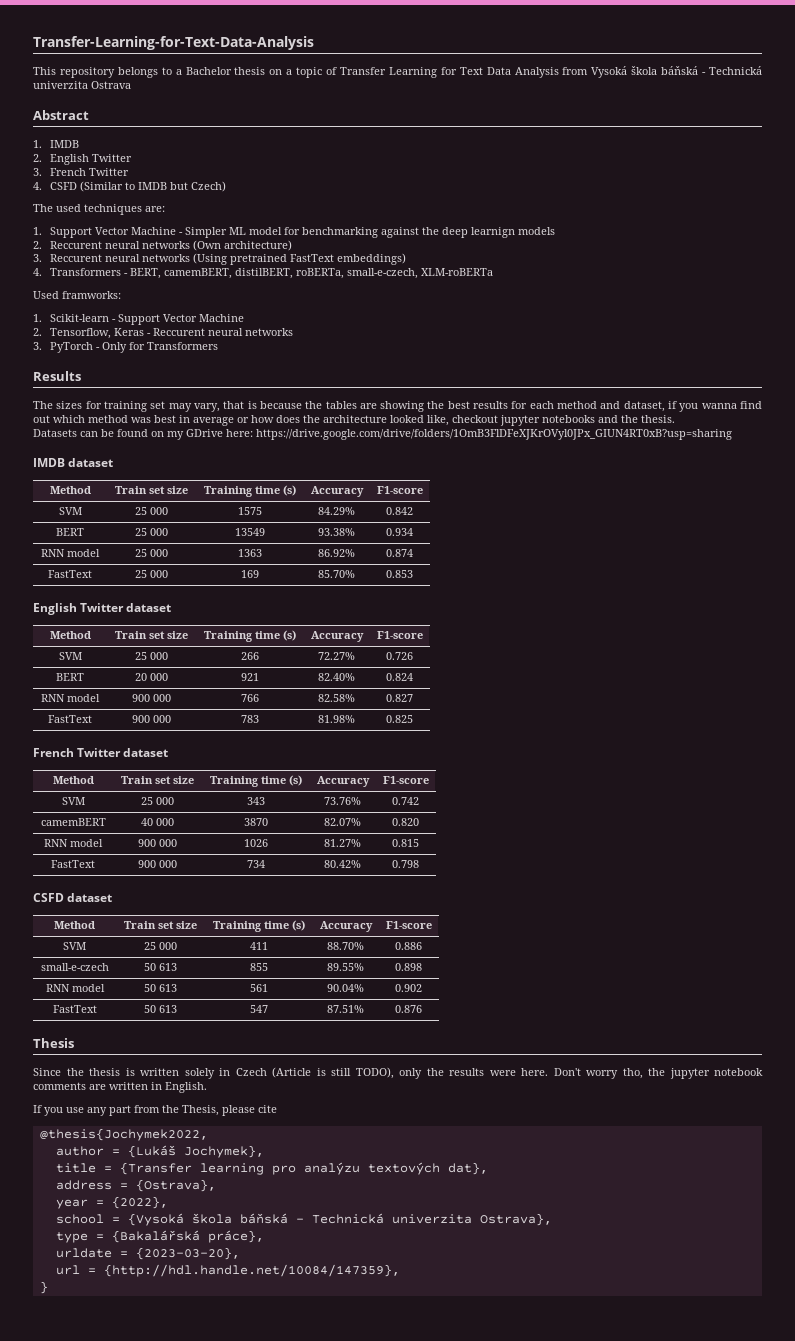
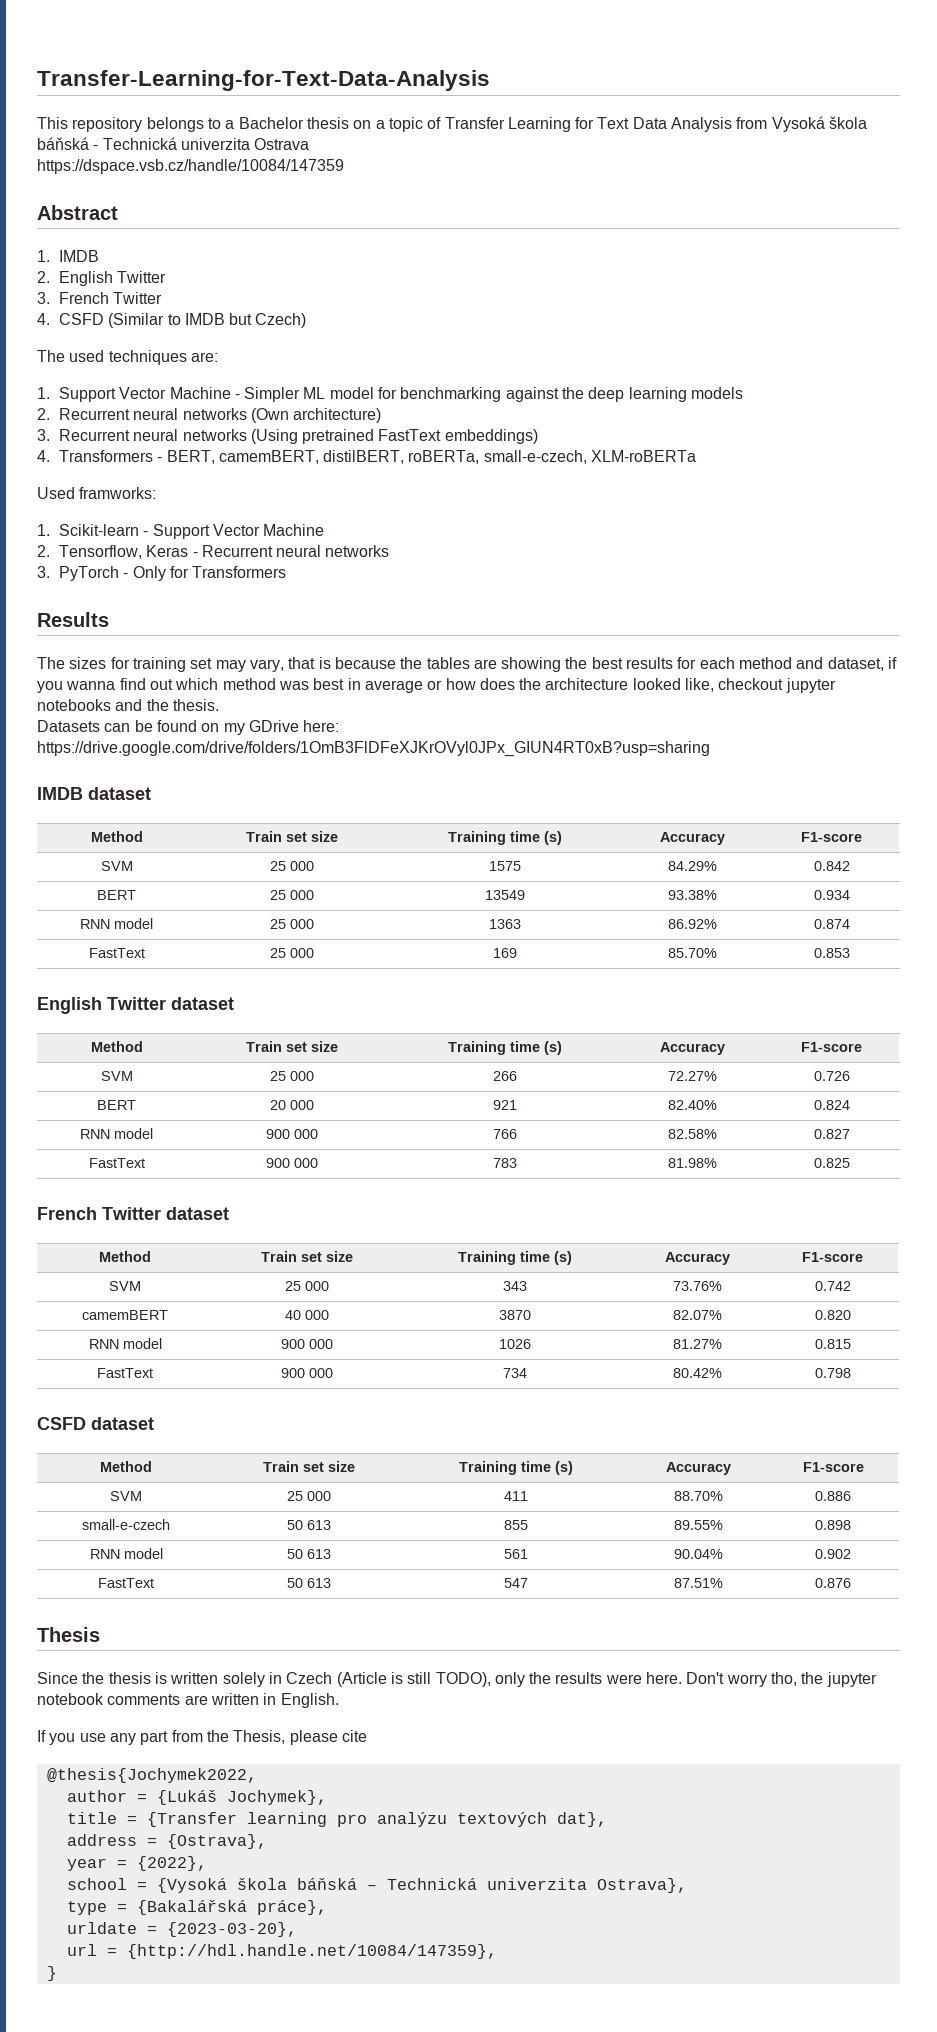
(131, 85) none -> [37,159,344,174] // https://dspace.vsb.cz/handle/10084/147359
[470,227,515,238] learnign -> [628,387,687,402] learning
[49,241,102,249] Reccurent -> [58,408,130,420] Recurrent
[49,254,102,262] Reccurent -> [58,429,130,441] Recurrent
[152,328,205,336] Reccurent -> [201,545,273,557] Recurrent

